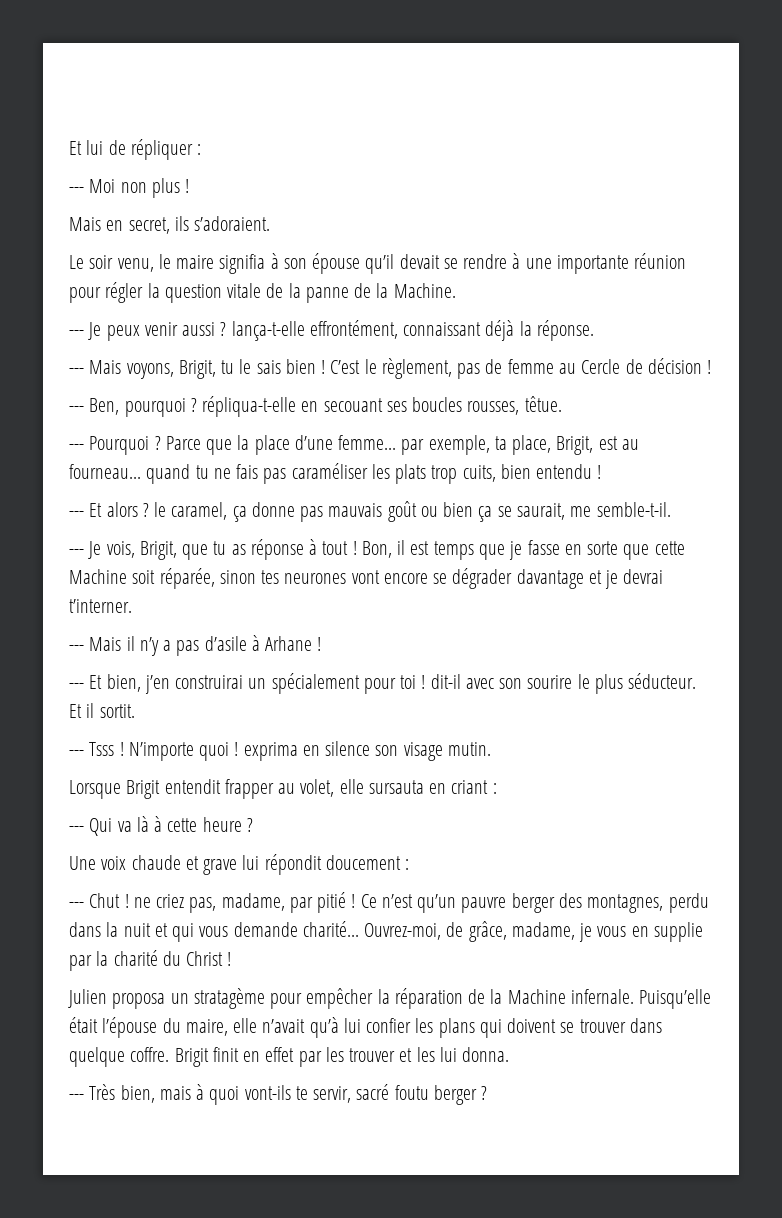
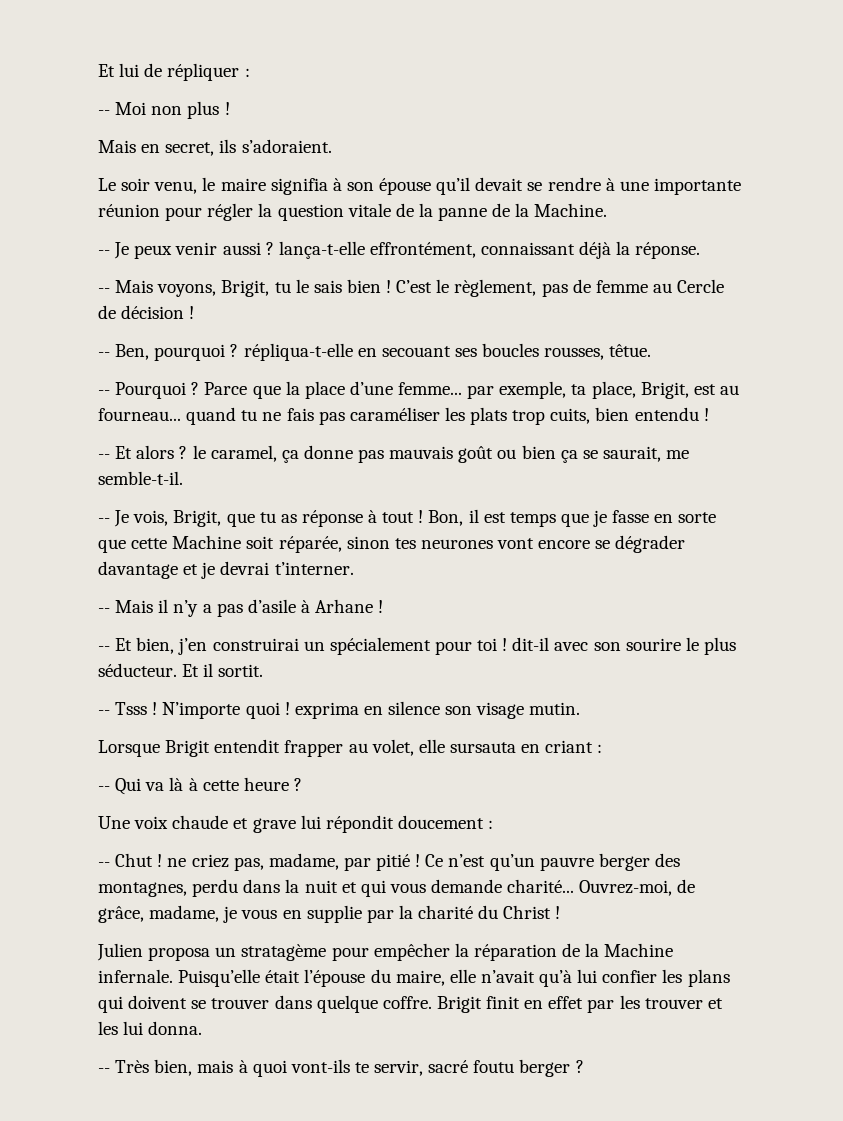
[69,187,84,193] --- -> [98,110,110,115] --
[69,330,84,336] --- -> [98,250,110,255] --
[69,368,84,374] --- -> [98,288,110,293] --
[69,406,84,412] --- -> [98,352,110,357] --
[69,444,84,450] --- -> [98,390,110,395] --
[69,511,84,517] --- -> [98,454,110,459] --
[69,549,84,555] --- -> [98,518,110,523] --
[69,645,84,651] --- -> [98,608,110,613] --
[69,683,84,689] --- -> [98,646,110,651] --
[69,750,84,756] --- -> [98,710,110,715] --
[69,826,84,832] --- -> [98,786,110,791] --
[69,902,84,908] --- -> [98,862,110,867] --
[69,1094,84,1100] --- -> [98,1068,110,1073] --

